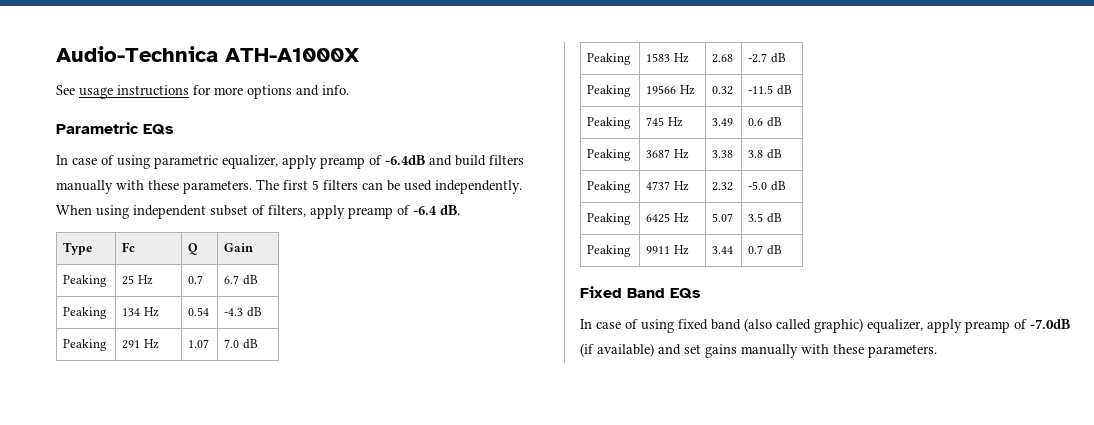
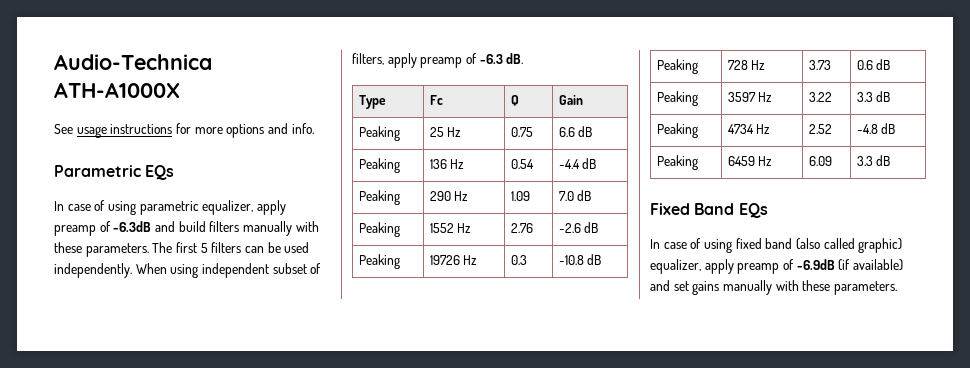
[385,155,425,165] -6.4dB -> [113,221,152,232] -6.3dB
[413,206,437,215] -6.4 -> [479,54,503,64] -6.3
[188,275,204,284] [224,275,258,285] [63,307,108,319] [122,308,141,316] 0.7 | 6.7 dB // Peaking | 134 -> [510,127,533,137] [558,126,593,137] [358,158,400,173] [429,159,447,169] 0.75 | 6.6 dB // Peaking | 136
[224,307,262,317] [63,339,108,351] [122,339,159,349] [188,339,210,348] -4.3 dB // Peaking | 291 Hz | 1.07 -> [558,158,597,169] [358,190,400,205] [429,191,469,201] [510,191,530,201] -4.4 dB // Peaking | 290 Hz | 1.09
[646,53,689,63] [712,54,734,63] [748,53,786,63] [587,85,632,97] [646,85,695,95] [712,86,734,95] [748,85,792,95] [587,117,632,129] [646,117,683,127] [712,118,734,126] 1583 Hz | 2.68 | -2.7 dB // Peaking | 19566 Hz | 0.32 | -11.5 dB // Peaking | 745 Hz | 3.49 -> [429,223,472,233] [510,223,533,233] [558,222,599,233] [358,254,400,269] [429,255,478,265] [510,255,527,265] [558,254,602,265] [656,59,698,74] [727,60,766,70] [808,60,831,70] 1552 Hz | 2.76 | -2.6 dB // Peaking | 19726 Hz | 0.3 | -10.8 dB // Peaking | 728 Hz | 3.73
[646,149,689,159] [712,150,734,158] [748,149,782,159] [587,181,632,193] [646,181,689,191] [712,182,734,191] [748,181,786,191] [587,213,632,225] [646,213,689,223] [712,213,734,222] [748,213,782,223] [587,245,632,257] [646,245,689,255] [712,246,734,254] [748,245,764,254] 3687 Hz | 3.38 | 3.8 dB // Peaking | 4737 Hz | 2.32 | -5.0 dB // Peaking | 6425 Hz | 5.07 | 3.5 dB // Peaking | 9911 Hz | 3.44 | 0.7 -> [727,92,773,102] [808,92,832,102] [856,91,891,102] [656,123,698,138] [727,124,771,134] [808,124,832,134] [856,123,896,134] [656,155,698,170] [727,156,773,166] [808,156,832,166] [856,156,873,166] 3597 Hz | 3.22 | 3.3 dB // Peaking | 4734 Hz | 2.52 | -4.8 dB // Peaking | 6459 Hz | 6.09 | 3.3
[1030,319,1070,329] -7.0dB -> [796,259,835,270] -6.9dB

